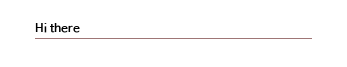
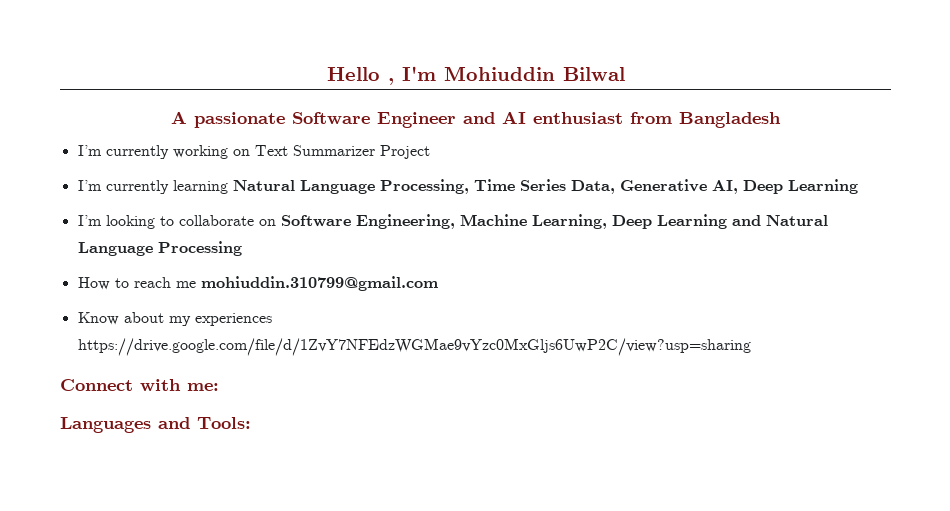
[35,23,81,33] Hi there -> [326,66,625,85] [171,111,781,128] [77,145,430,159] [77,179,858,194] [77,214,828,229] [77,241,242,256] [77,276,438,291] [77,312,272,326] [77,338,751,356] [60,379,219,391] [60,417,251,433] Hello , I'm Mohiuddin Bilwal // A passionate Software Engineer and AI enthusiast from Bangladesh // I’m currently working on Text Summarizer Project // I’m currently learning Natural Language Processing, Time Series Data, Generative AI, Deep Learning // I’m looking to collaborate on Software Engineering, Machine Learning, Deep Learning and Natural Language Processing // How to reach me mohiuddin.310799@gmail.com // Know about my experiences https://drive.google.com/file/d/1ZvY7NFEdzWGMae9vYzc0MxGljs6UwP2C/view?usp=sharing // Connect with me: // Languages and Tools:

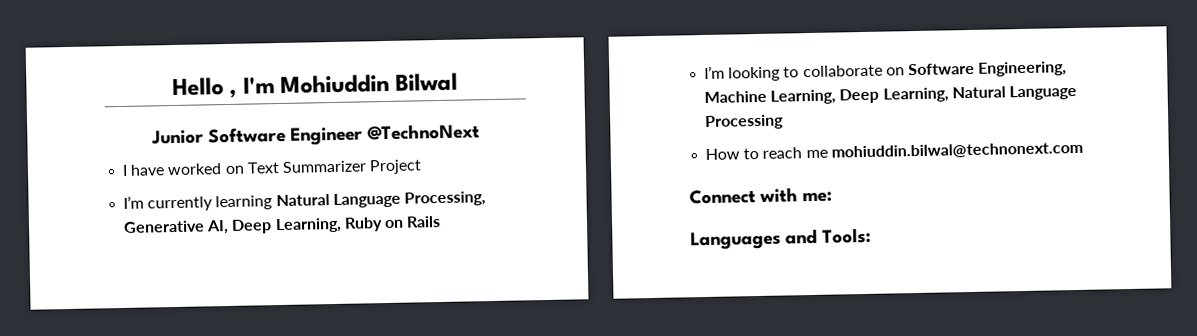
[171,111,781,128] [77,145,228,159] A passionate Software Engineer and AI enthusiast from Bangladesh // I’m currently working -> [150,123,481,146] [122,163,223,176] Junior Software Engineer @TechnoNext // I have worked
[473,179,858,194] Time Series Data, Generative AI, Deep Learning -> [123,215,442,235] Generative AI, Deep Learning, Ruby on Rails
[656,214,761,229] Learning and -> [882,87,949,103] Learning,
[200,276,438,291] [77,312,272,326] [77,338,751,356] mohiuddin.310799@gmail.com // Know about my experiences https://drive.google.com/file/d/1ZvY7NFEdzWGMae9vYzc0MxGljs6UwP2C/view?usp=sharing -> [830,141,1083,160] mohiuddin.bilwal@technonext.com

